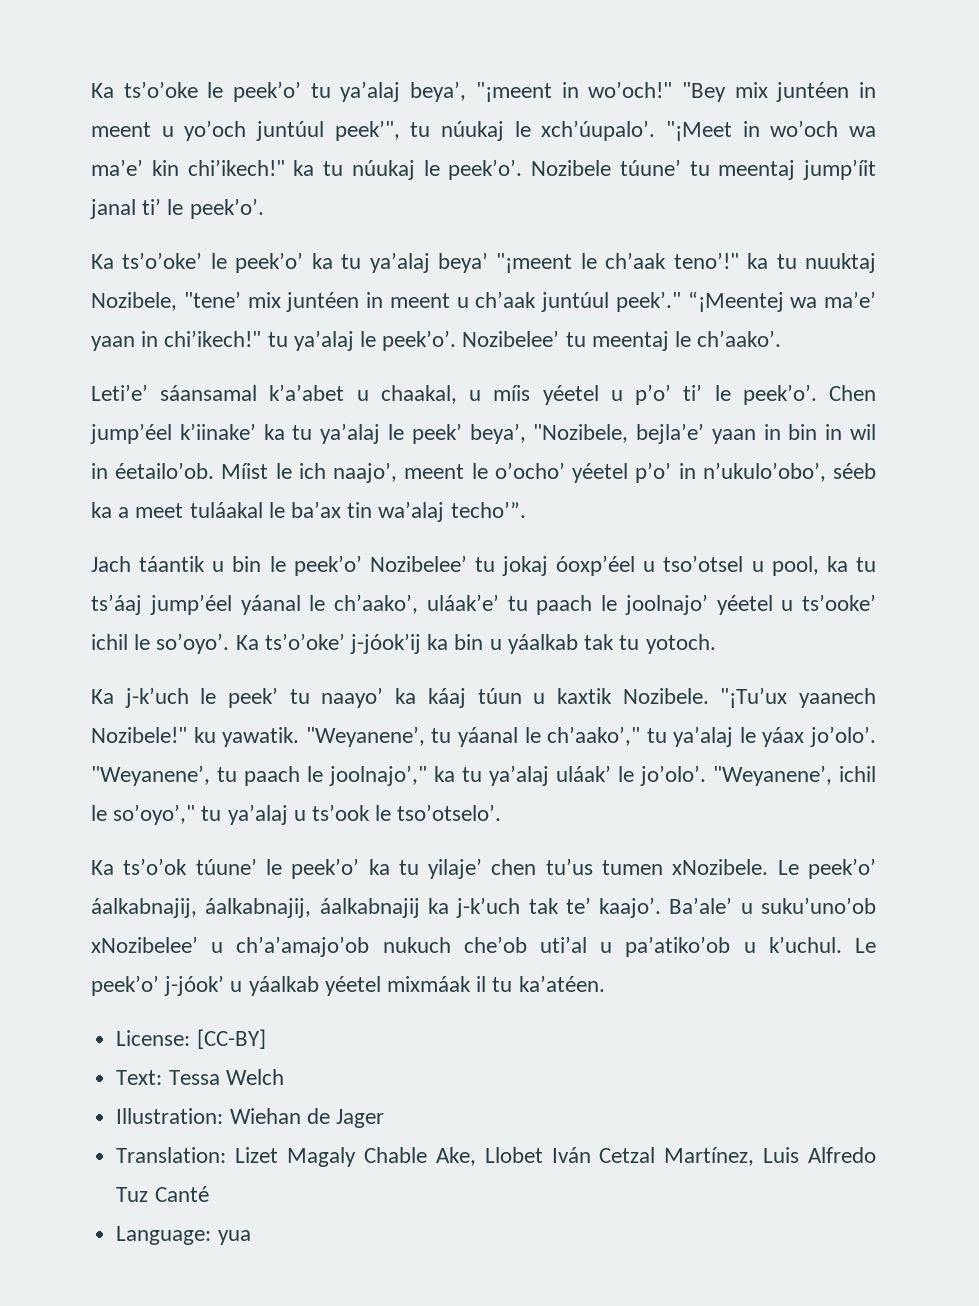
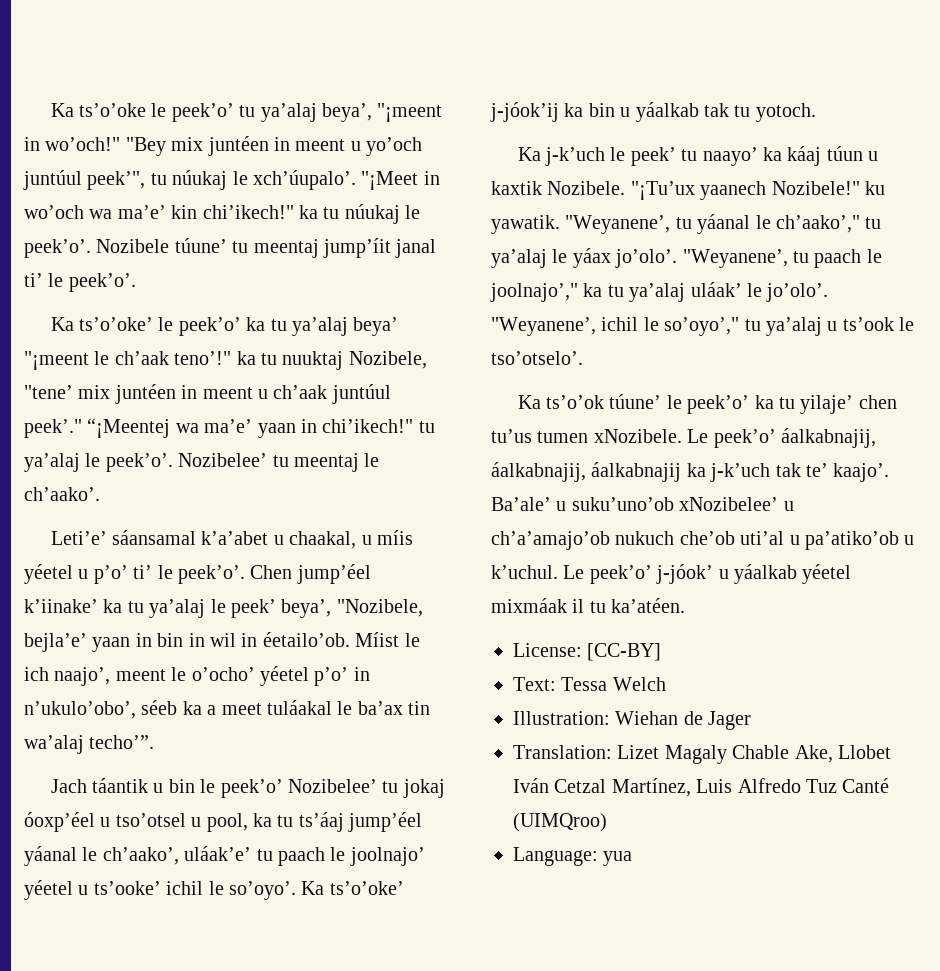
(209, 1194) none -> [513,813,607,832] (UIMQroo)

